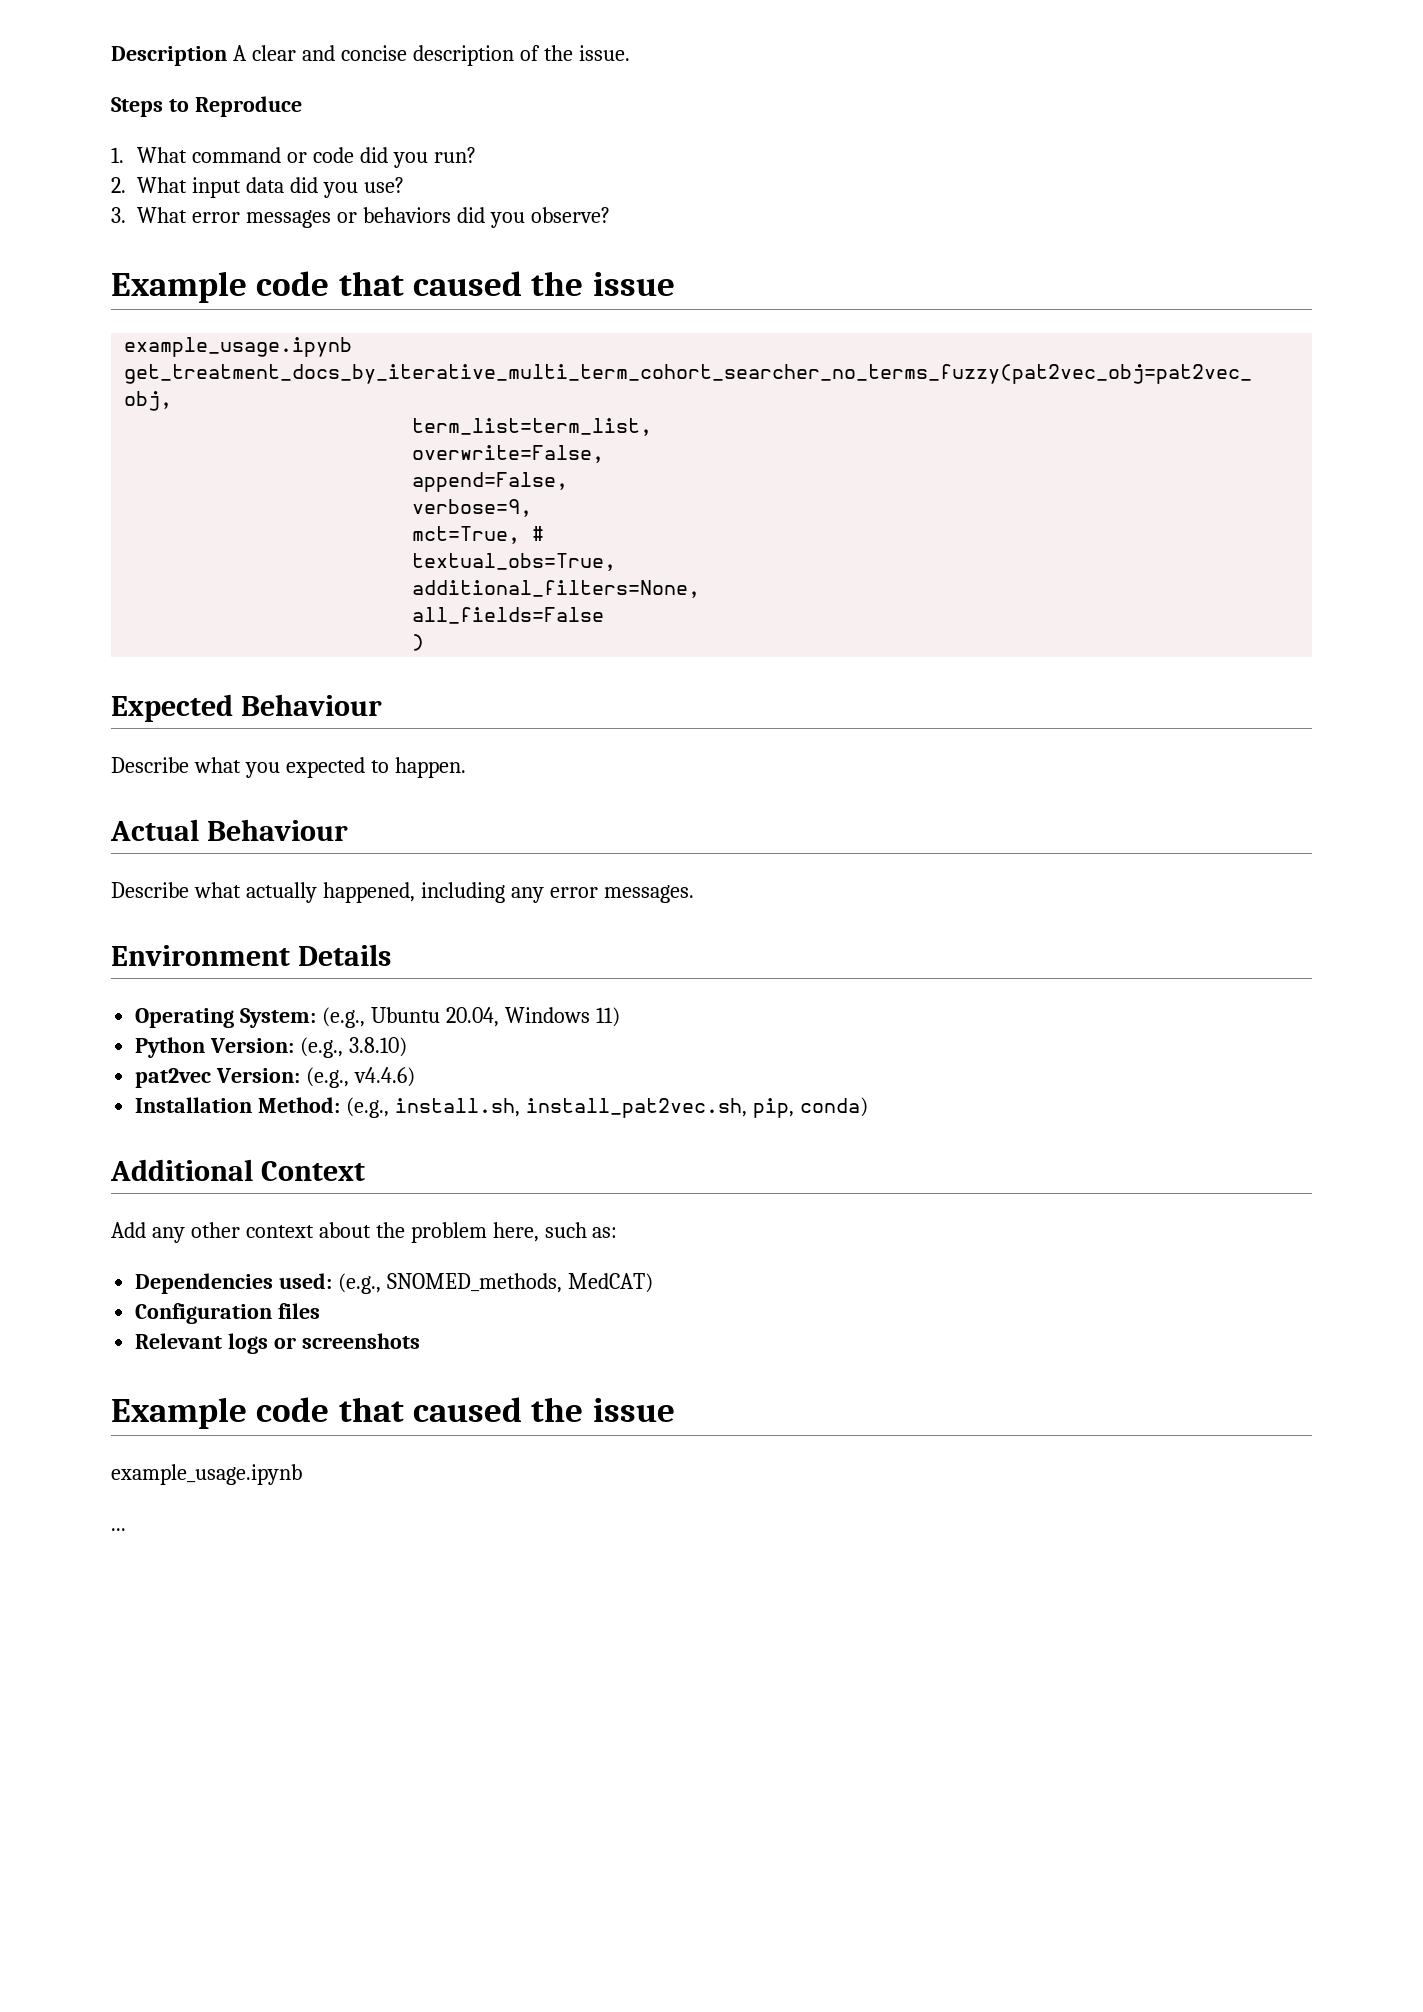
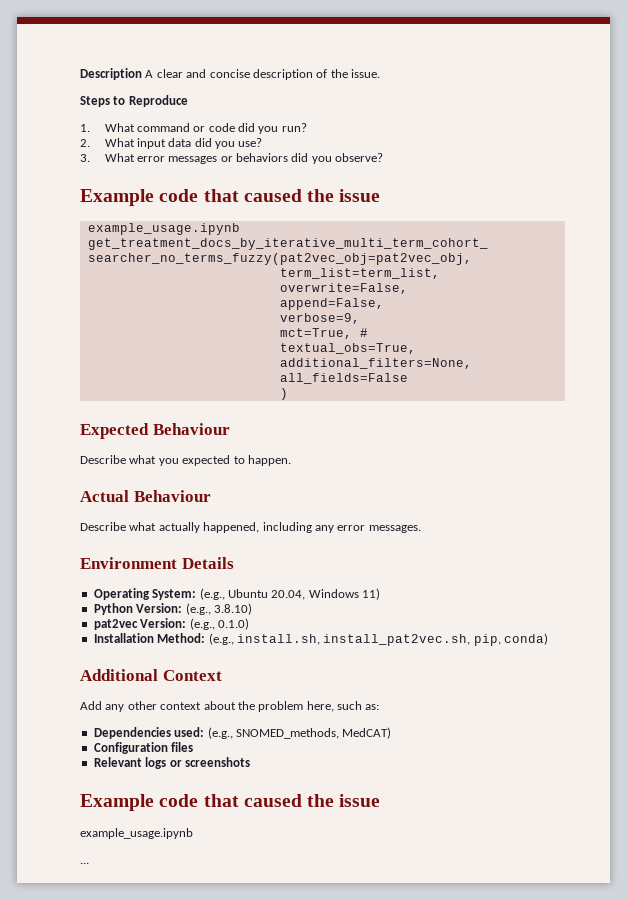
[354,1067,416,1087] v4.4.6) -> [217,618,249,630] 0.1.0)

